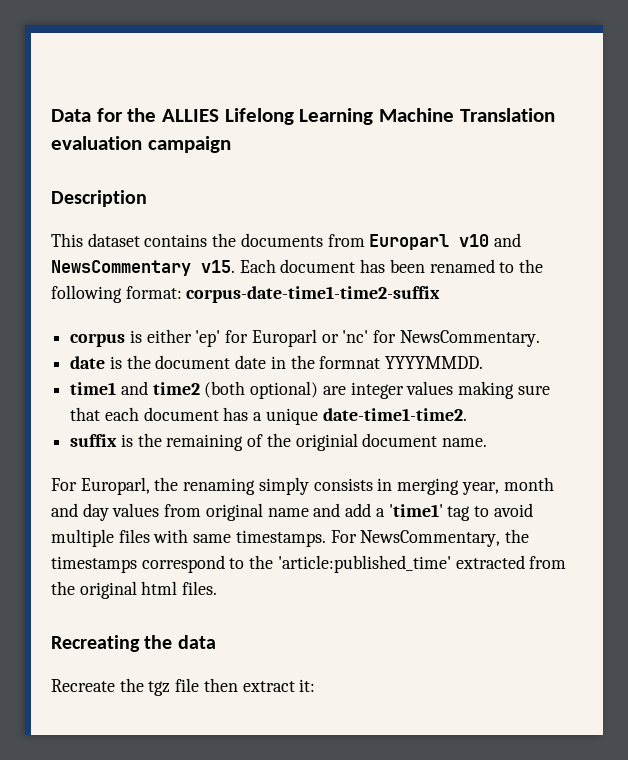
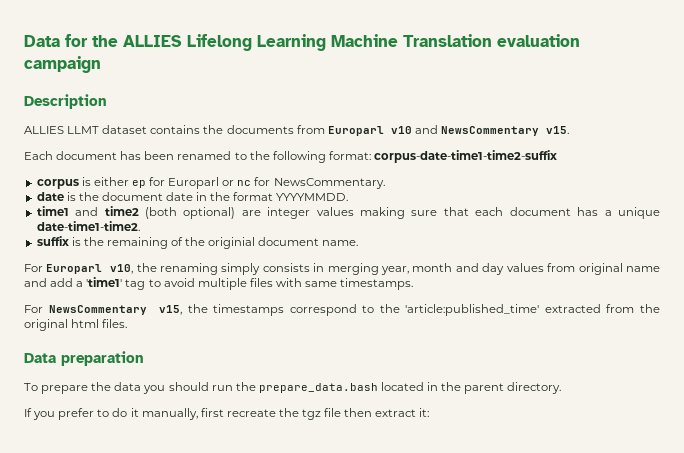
[51,233,83,247] This -> [24,126,100,134] ALLIES LLMT
(235, 266) none -> (569, 130) //
[195,330,221,347] 'ep' -> [131,180,146,188] ep
[342,330,369,343] 'nc' -> [237,180,252,186] nc
[319,356,381,369] formnat -> [233,192,274,201] format
[80,477,150,495] Europarl, -> [46,264,134,274] Europarl v10,
[330,530,501,547] For NewsCommentary, -> [24,305,183,315] // For NewsCommentary v15,
[51,635,216,652] [51,679,115,692] Recreating the data // Recreate -> [24,351,144,366] [24,382,562,394] [24,408,276,420] Data preparation // To prepare the data you should run the prepare_data.bash located in the parent directory. // If you prefer to do it manually, first recreate

